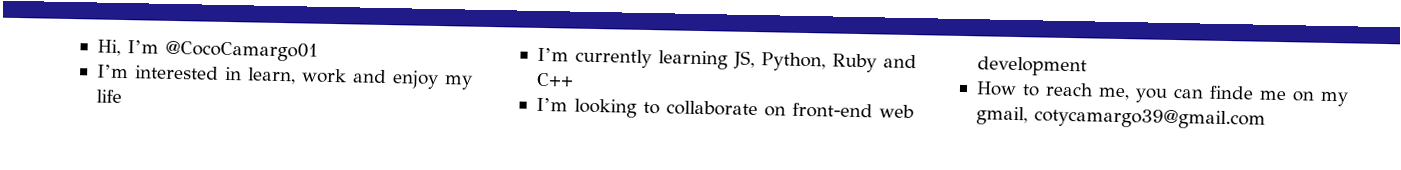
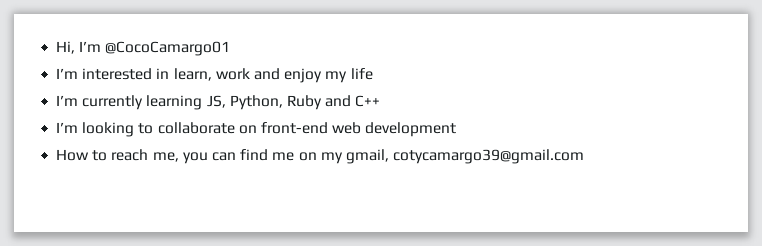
[1208,85,1254,100] finde -> [240,149,269,161] find

